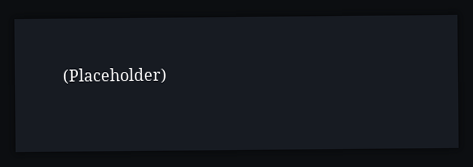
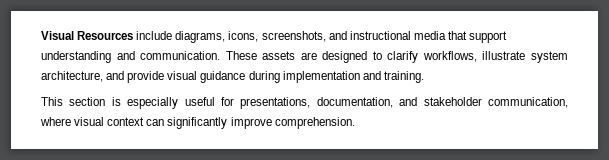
[62,67,167,85] (Placeholder) -> [41,31,508,43] [41,51,568,63] [41,71,424,83] [41,97,568,109] [40,117,355,129] Visual Resources include diagrams, icons, screenshots, and instructional media that support understanding and communication. These assets are designed to clarify workflows, illustrate system architecture, and provide visual guidance during implementation and training. // This section is especially useful for presentations, documentation, and stakeholder communication, where visual context can significantly improve comprehension.

